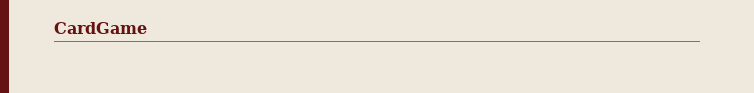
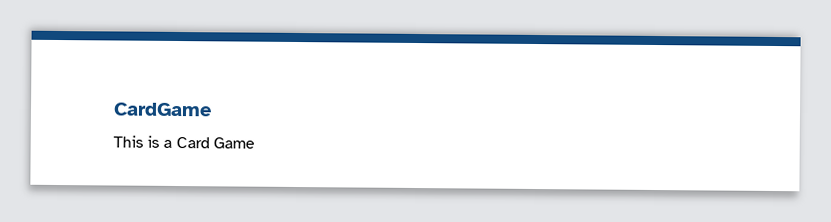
(147, 28) none -> [113,135,255,149] // This is a Card Game

